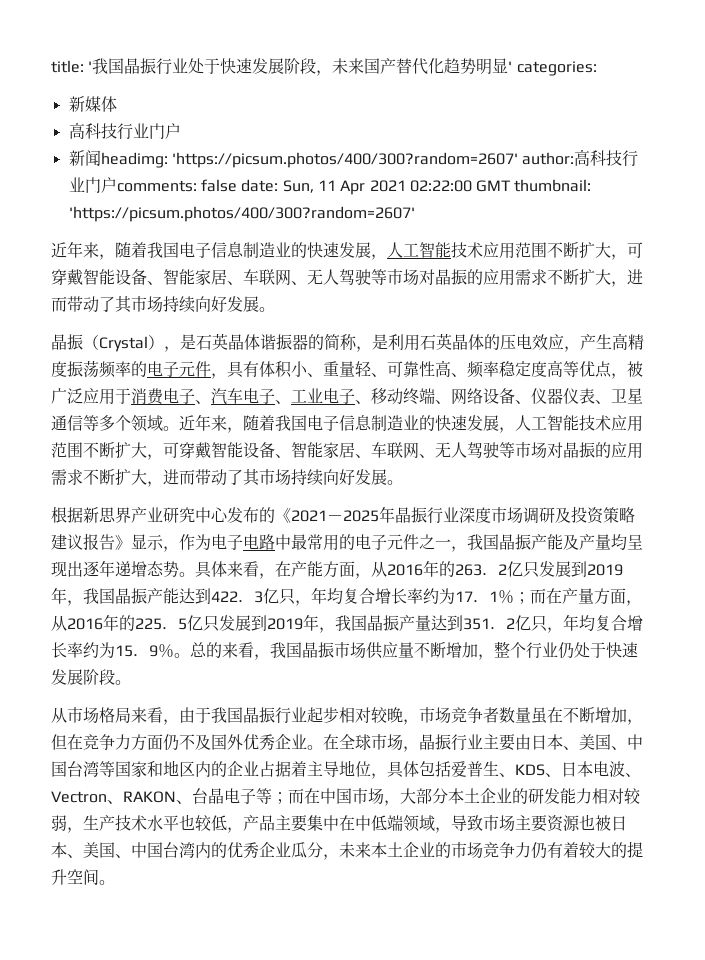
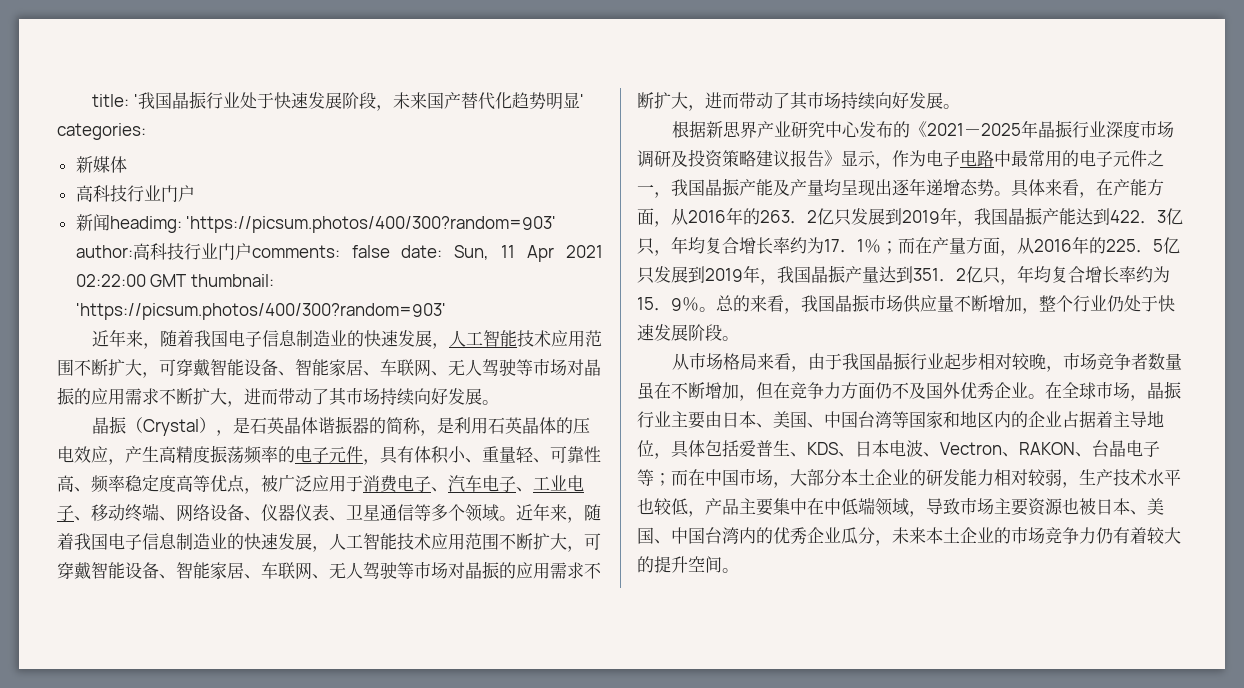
[171,152,518,168] 'https://picsum.photos/400/300?random=2607' -> [186,216,557,233] 'https://picsum.photos/400/300?random=903'
[68,206,415,222] 'https://picsum.photos/400/300?random=2607' -> [75,303,446,320] 'https://picsum.photos/400/300?random=903'

